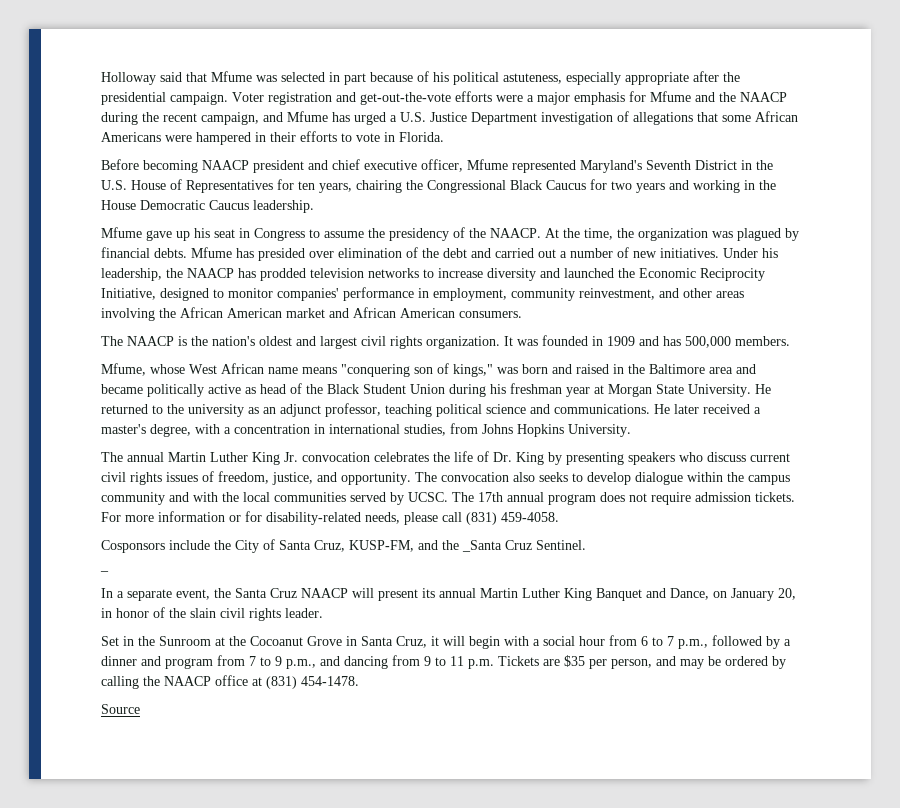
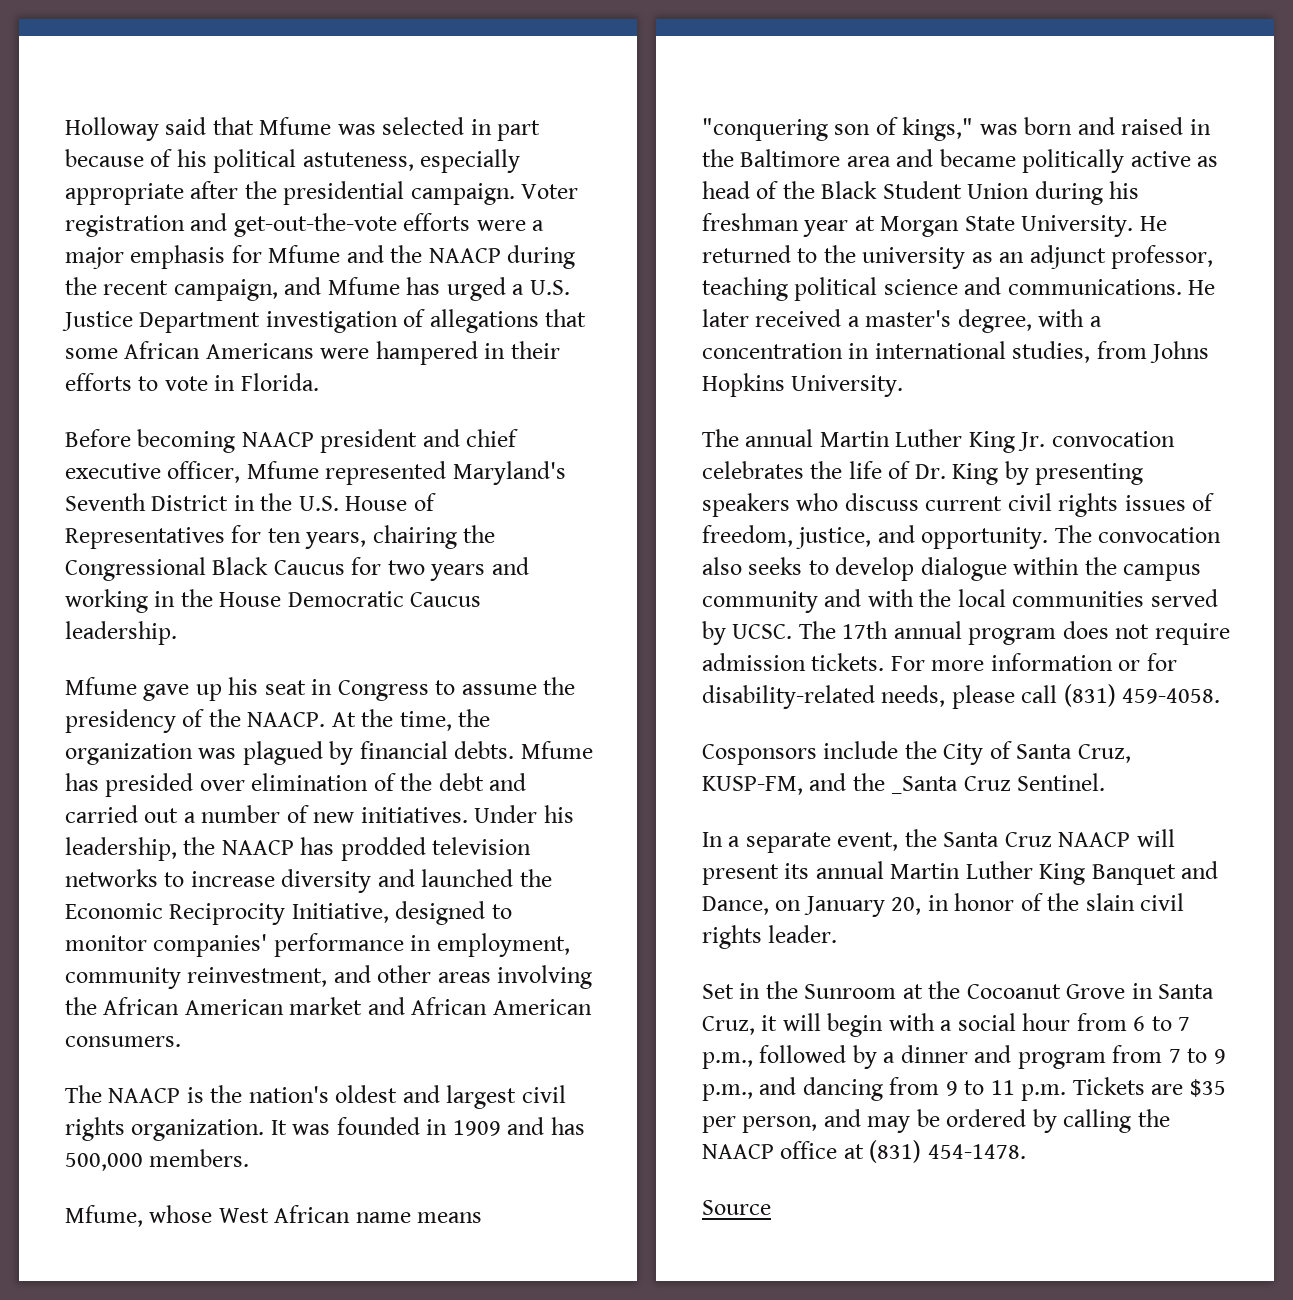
[100,570,109,572] // _ -> (1106, 782) none

